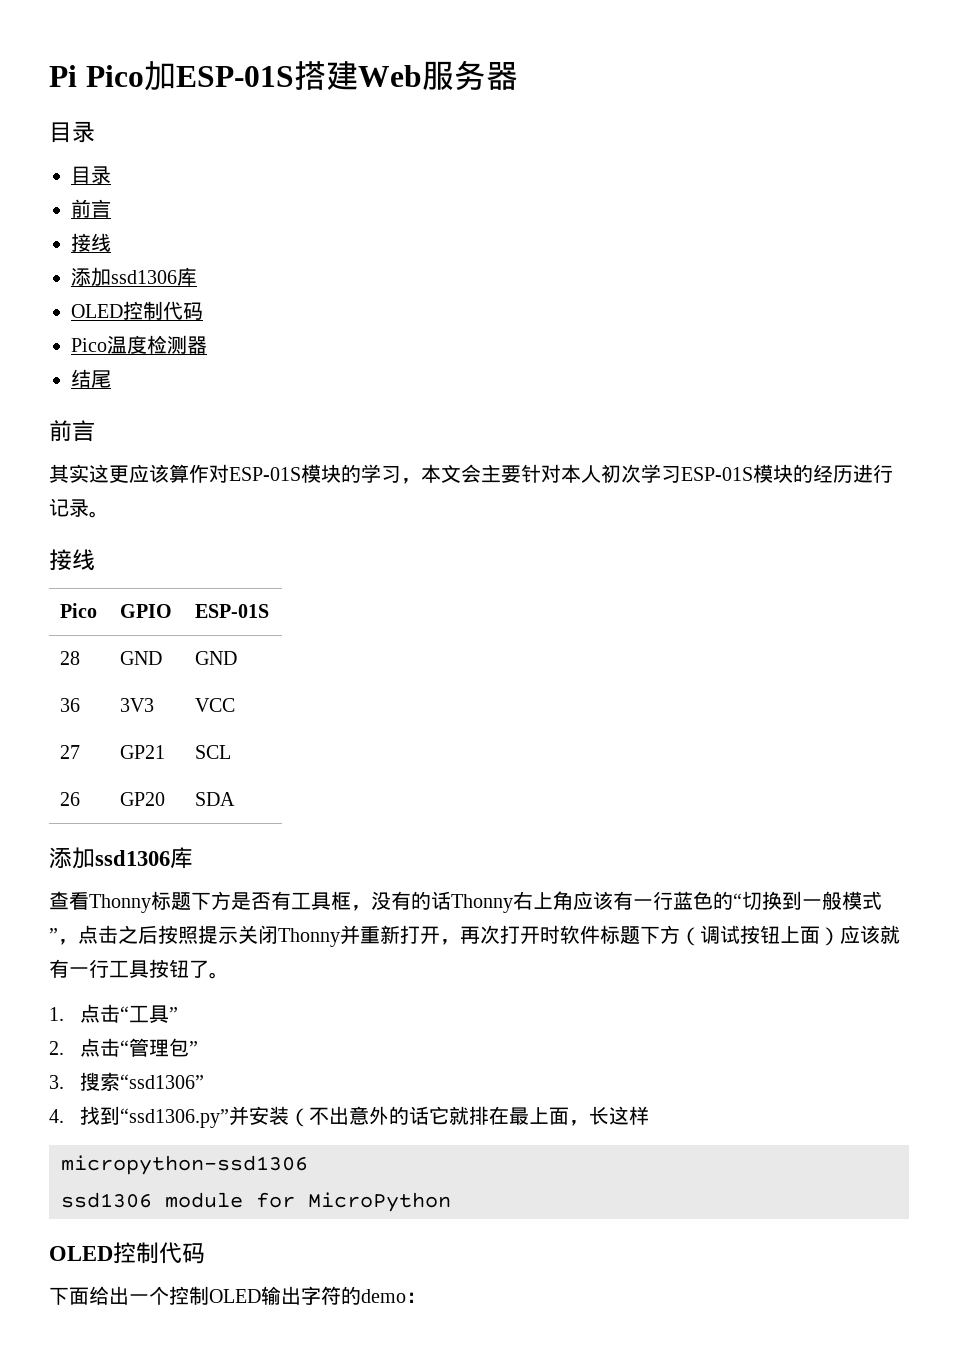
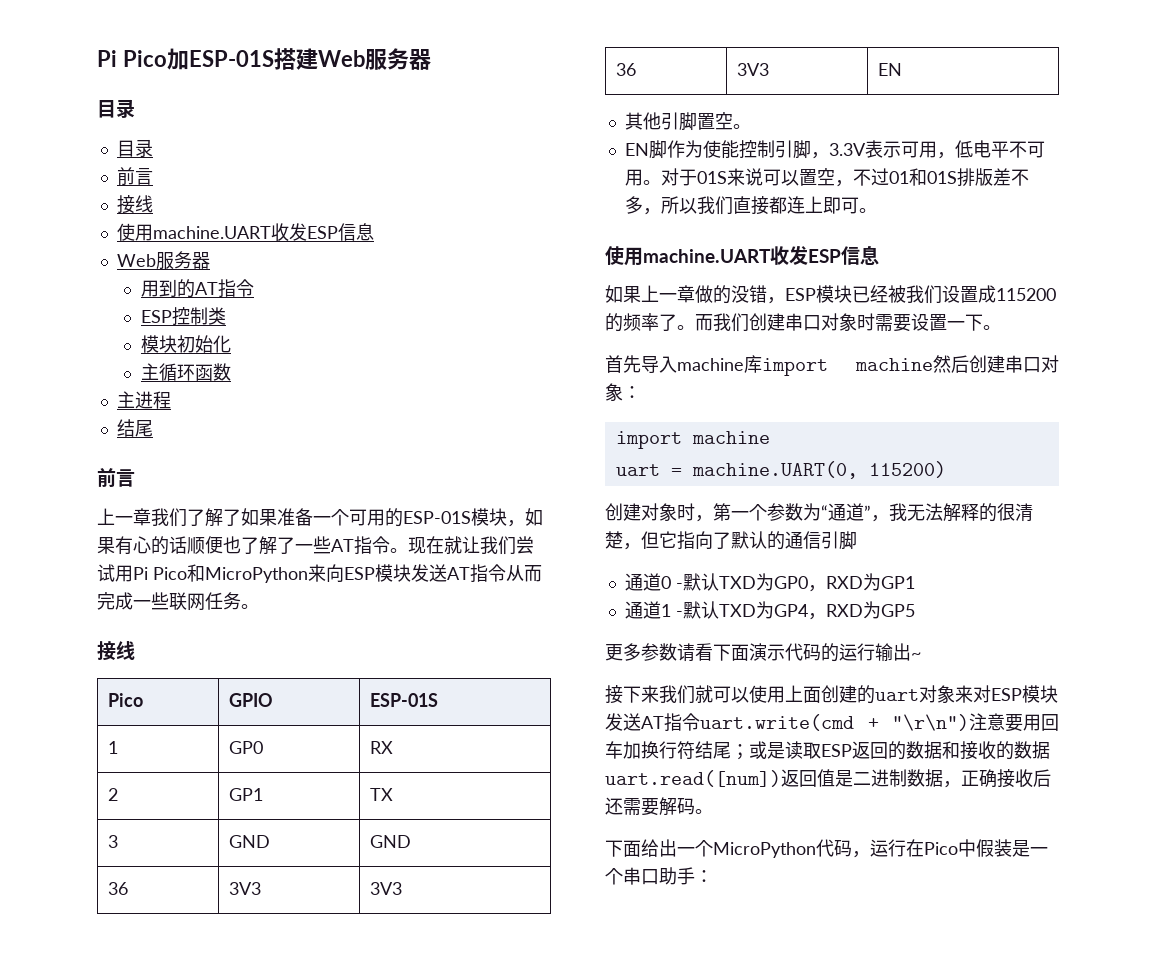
[71,267,197,287] [71,301,203,320] [71,335,207,354] [71,369,111,388] [49,420,95,442] [49,464,893,484] [49,498,89,517] 添加ssd1306库 // OLED控制代码 // Pico温度检测器 // 结尾 // 前言 // 其实这更应该算作对ESP-01S模块的学习，本文会主要针对本人初次学习ESP-01S模块的经历进行记录 -> [116,223,374,242] [116,251,210,270] [140,279,254,298] [140,307,226,326] [140,335,231,353] [140,363,231,381] [116,391,171,409] [116,419,153,437] [97,468,135,488] [97,508,543,527] [97,536,534,555] [97,564,542,583] [97,592,241,611] 使用machine.UART收发ESP信息 // Web服务器 // 用到的AT指令 // ESP控制类 // 模块初始化 // 主循环函数 // 主进程 // 结尾 // 前言 // 上一章我们了解了如果准备一个可用的ESP-01S模块，如果有心的话顺便也了解了一些AT指令。现在就让我们尝试用Pi Pico和MicroPython来向ESP模块发送AT指令从而完成一些联网任务
[60,651,81,665] [120,651,163,665] [195,651,238,665] [60,698,81,712] [120,698,155,712] [195,698,236,712] [60,745,81,759] [120,745,166,759] [195,745,232,759] [60,792,81,806] [120,792,166,806] [195,792,236,806] [49,847,193,869] [49,891,882,913] [49,925,900,947] [49,959,229,979] [49,1004,178,1023] [49,1038,198,1057] [49,1072,204,1091] [49,1106,649,1128] [61,1155,308,1175] [61,1192,451,1212] [49,1242,205,1264] [49,1286,406,1305] 28 | GND | GND // 36 | 3V3 | VCC // 27 | GP21 | SCL // 26 | GP20 | SDA // 添加ssd1306库 // 查看Thonny标题下方是否有工具框，没有的话Thonny右上角应该有一行蓝色的“切换到一般模式”，点击之后按照提示关闭Thonny并重新打开，再次打开时软件标题下方（调试按钮上面）应该就有一行工具按钮了。 // 1.点击“工具” // 2.点击“管理包” // 3.搜索“ssd1306” // 4.找到“ssd1306.py”并安装（不出意外的话它就排在最上面，长这样 // micropython-ssd1306 // ssd1306 module for MicroPython // OLED控制代码 // 下面给出一个控制OLED输出字符的demo -> [108,741,119,754] [229,741,264,754] [370,741,394,754] [108,788,119,801] [229,788,264,801] [370,788,394,801] [108,835,119,848] [229,835,271,848] [370,835,412,848] [108,882,129,895] [229,882,262,895] [370,882,403,895] [616,63,637,76] [737,63,770,76] [878,63,903,76] [624,112,751,131] [624,140,1045,159] [624,168,1029,187] [624,196,877,215] [605,245,879,266] [605,285,1056,304] [605,313,1001,332] [605,355,1059,376] [605,383,641,401] [615,431,770,449] [615,461,946,479] [605,503,1033,522] [605,531,857,550] [624,573,915,592] [624,601,915,620] [605,643,921,662] [605,685,1058,704] [605,713,1059,732] [605,741,1050,760] [605,769,1051,788] [605,797,713,816] [605,839,1048,858] [605,867,695,885] 1 | GP0 | RX // 2 | GP1 | TX // 3 | GND | GND // 36 | 3V3 | 3V3 // 36 | 3V3 | EN // 其他引脚置空。 // EN脚作为使能控制引脚，3.3V表示可用，低电平不可用。对于01S来说可以置空，不过01和01S排版差不多，所以我们直接都连上即可。 // 使用machine.UART收发ESP信息 // 如果上一章做的没错，ESP模块已经被我们设置成115200的频率了。而我们创建串口对象时需要设置一下。 // 首先导入machine库import machine然后创建串口对象： // import machine // uart = machine.UART(0, 115200) // 创建对象时，第一个参数为“通道”，我无法解释的很清楚，但它指向了默认的通信引脚 // 通道0 -默认TXD为GP0，RXD为GP1 // 通道1 -默认TXD为GP4，RXD为GP5 // 更多参数请看下面演示代码的运行输出~ // 接下来我们就可以使用上面创建的uart对象来对ESP模块发送AT指令uart.write(cmd + "\r\n")注意要用回车加换行符结尾；或是读取ESP返回的数据和接收的数据uart.read([num])返回值是二进制数据，正确接收后还需要解码。 // 下面给出一个MicroPython代码，运行在Pico中假装是一个串口助手

